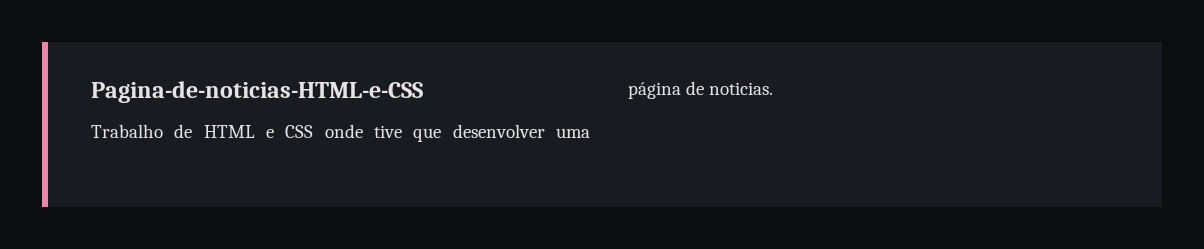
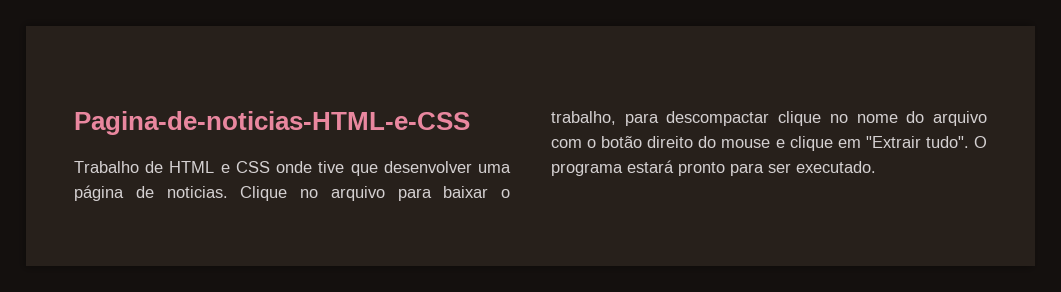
(774, 88) none -> [240,186,510,201] [551,111,987,126] [551,136,987,151] [551,160,876,176] Clique no arquivo para baixar o trabalho, para descompactar clique no nome do arquivo com o botão direito do mouse e clique em "Extrair tudo". O programa estará pronto para ser executado.

